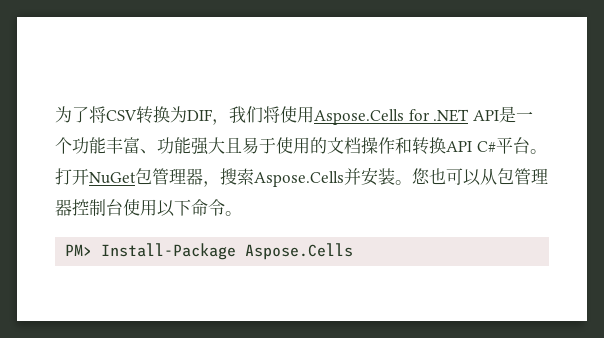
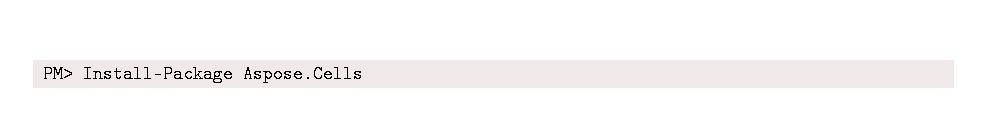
[55,106,533,125] [55,137,547,155] [55,168,548,187] [55,199,242,217] 为了将CSV转换为DIF，我们将使用Aspose.Cells for .NET API是一个功能丰富、功能强大且易于使用的文档操作和转换API C#平台。打开NuGet包管理器，搜索Aspose.Cells并安装。您也可以从包管理器控制台使用以下命令。 // -> (42, 74) none

